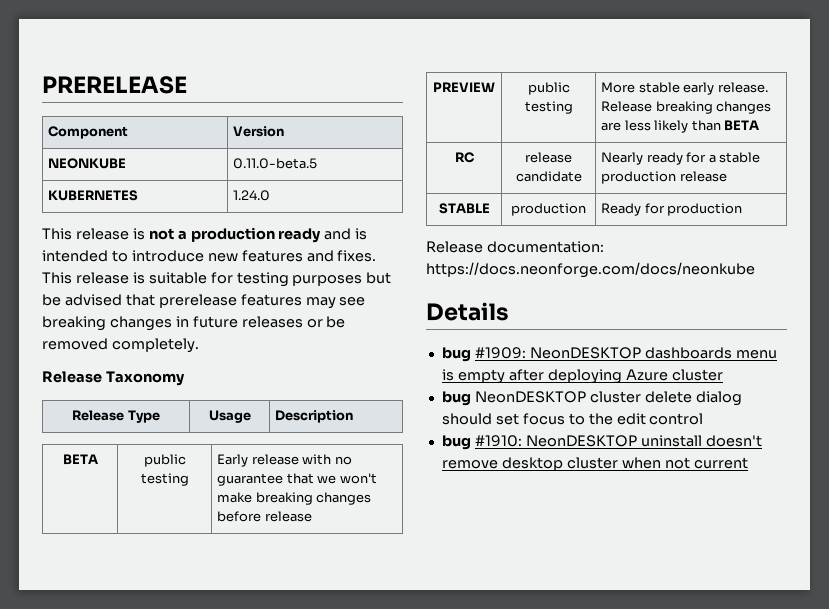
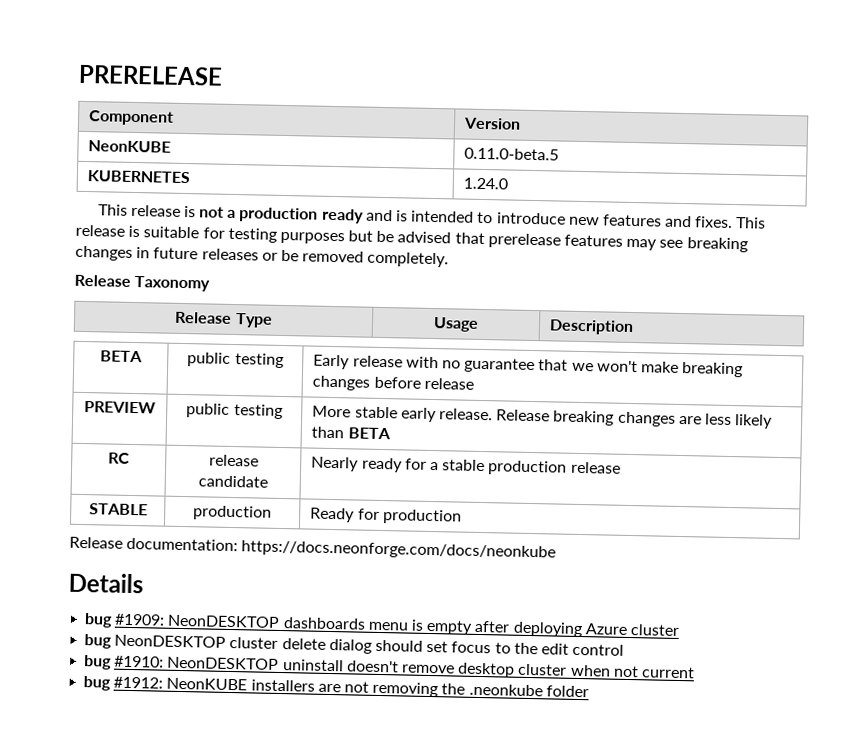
[48,158,127,169] NEONKUBE -> [88,140,172,153] NeonKUBE
(748, 463) none -> [83,676,589,698] // bug #1912: NeonKUBE installers are not removing the .neonkube folder

